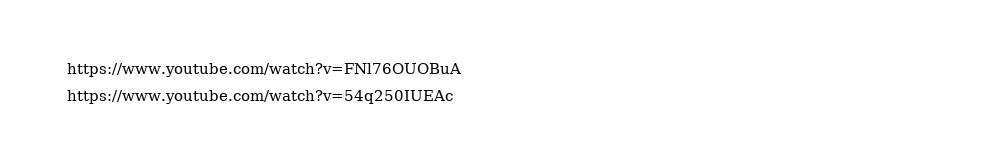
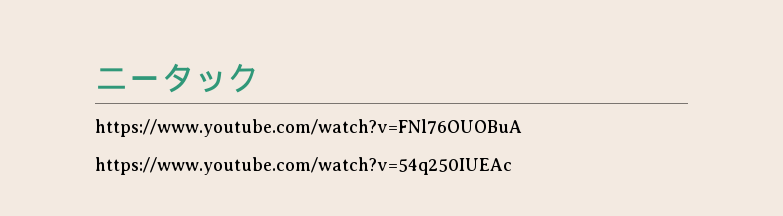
(67, 70) none -> [95,63,260,93] ニータック //

